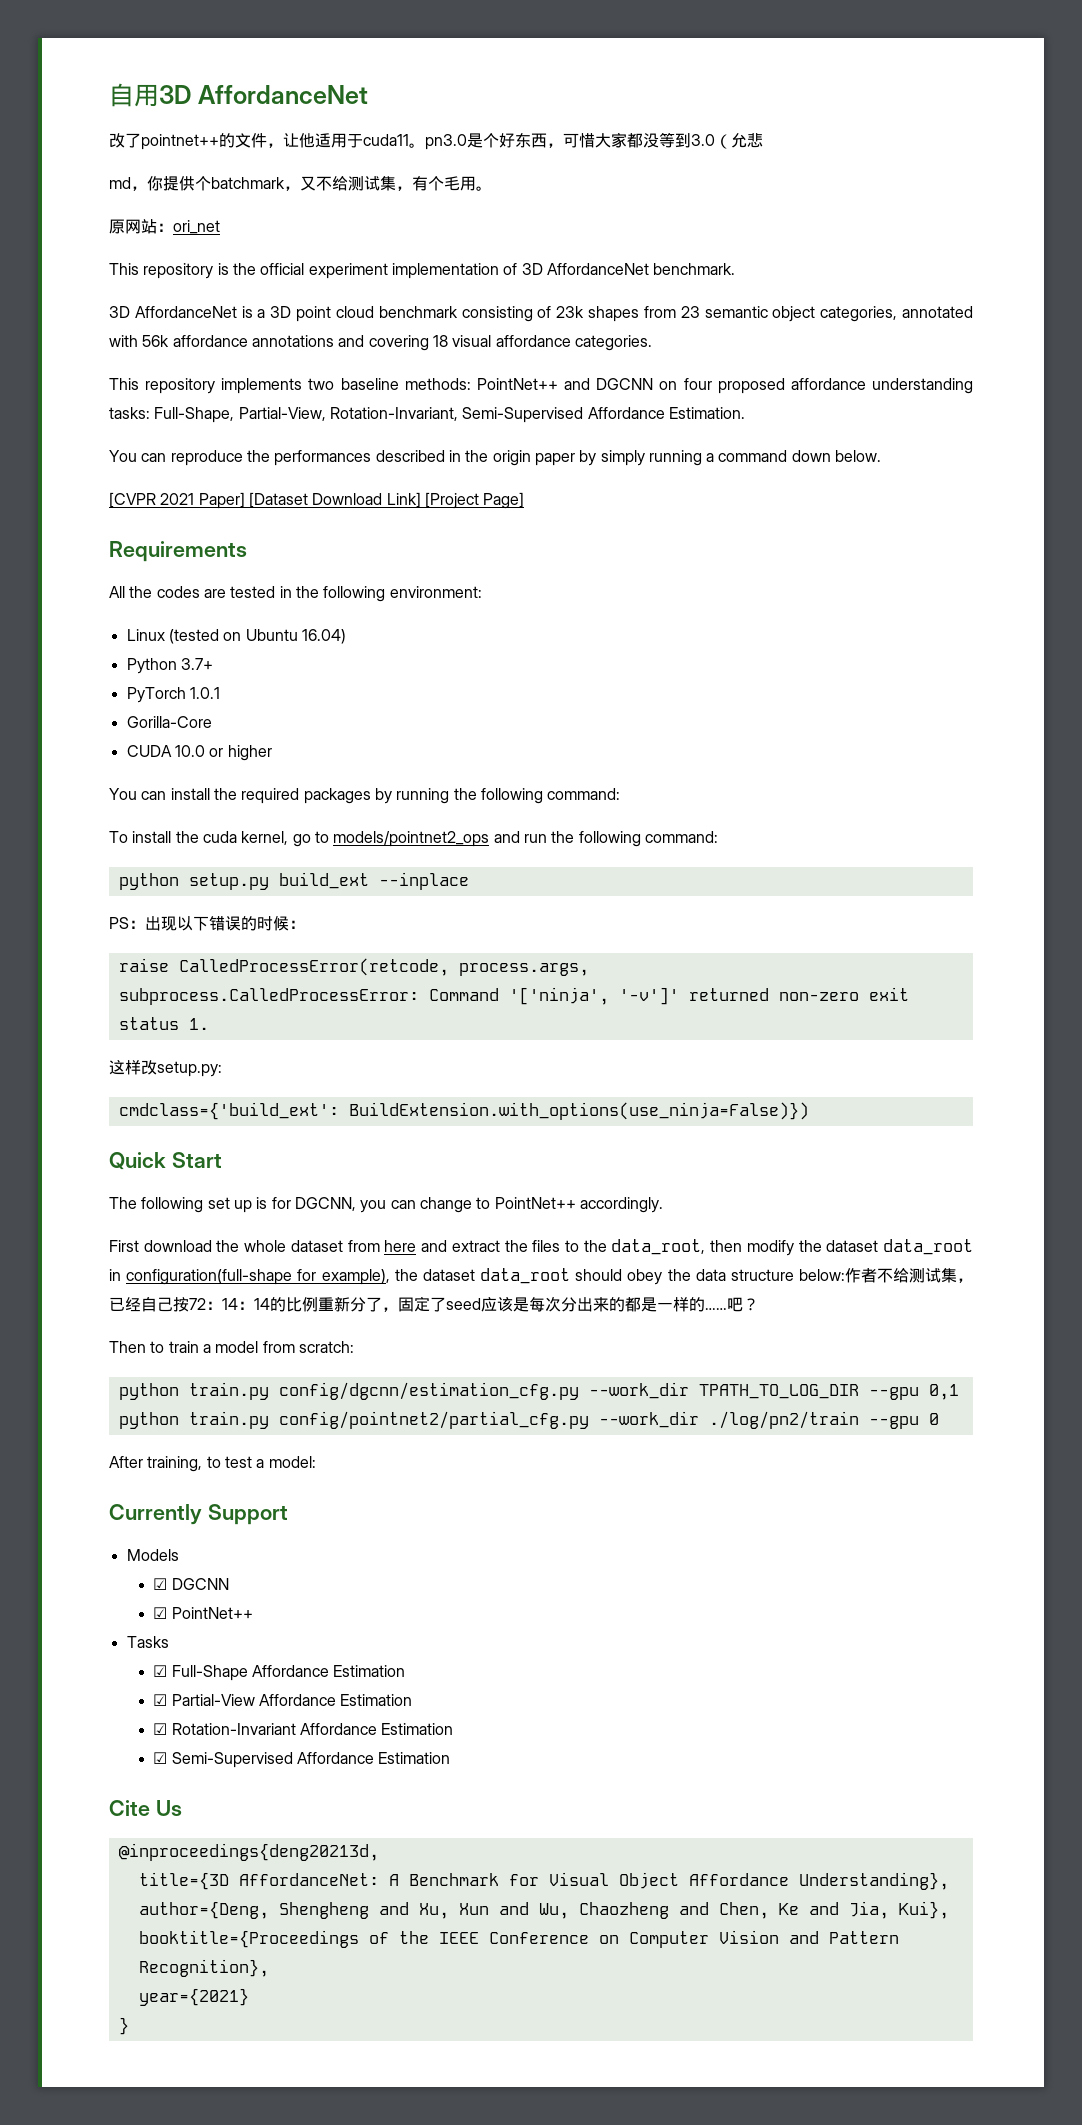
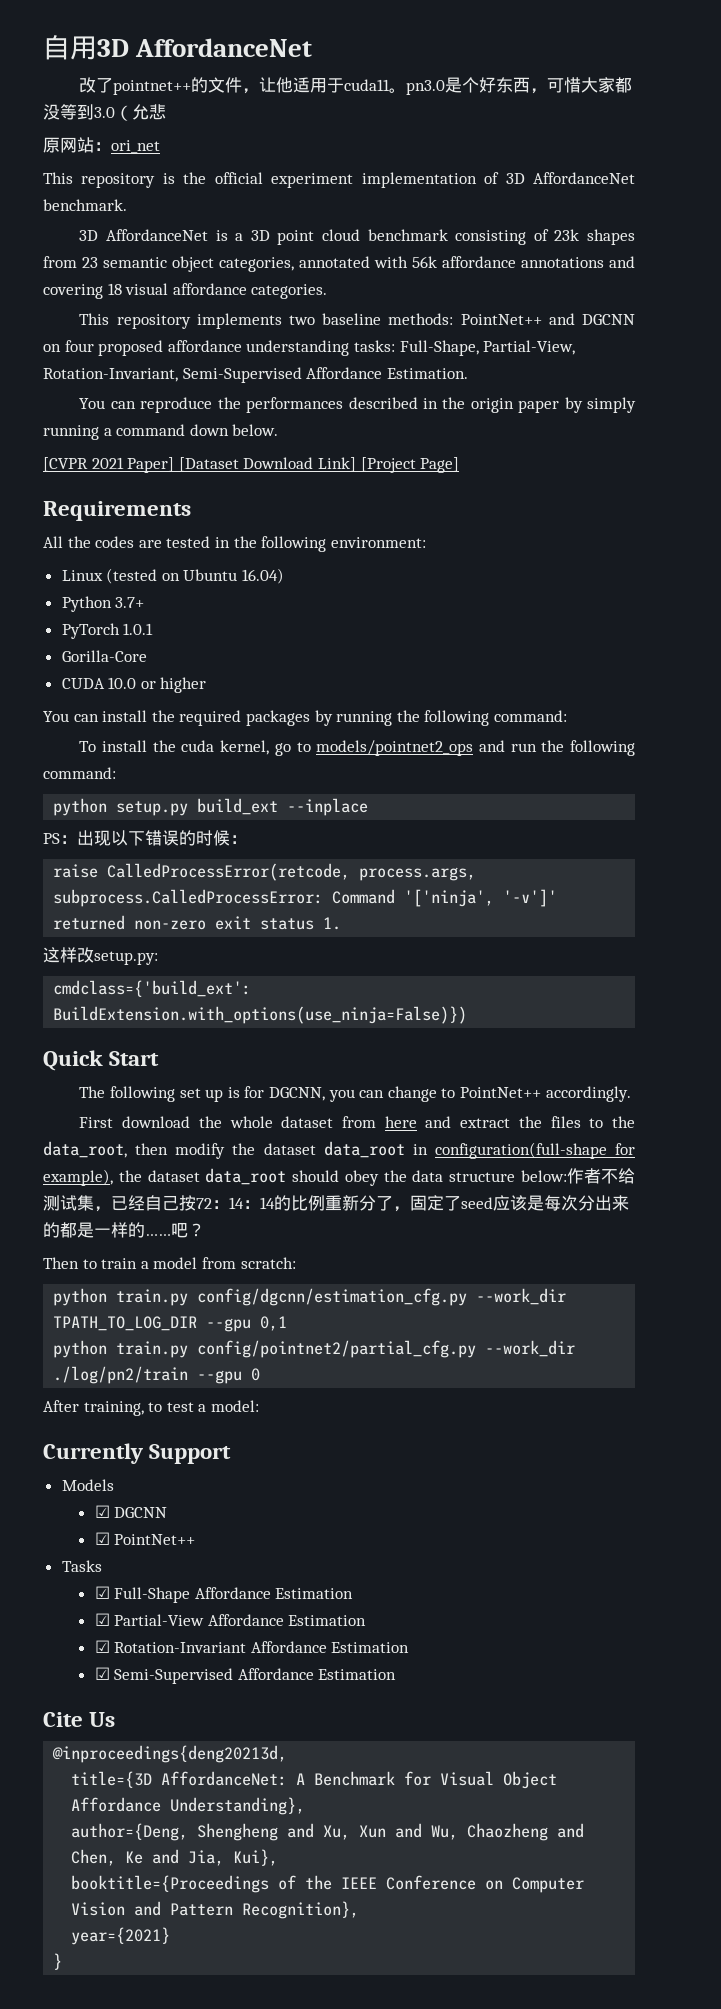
[109,175,492,191] // md，你提供个batchmark，又不给测试集，有个毛用。 -> (166, 112) none

